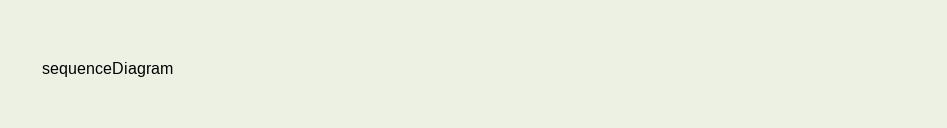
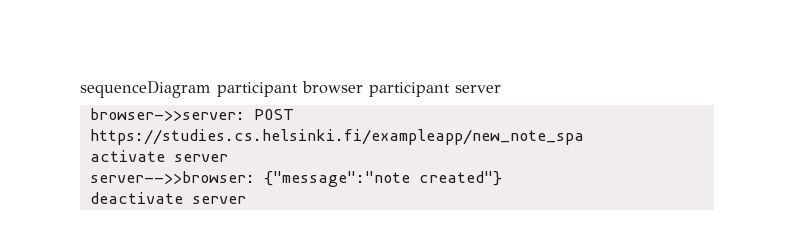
(173, 69) none -> [217,81,501,97] [89,108,294,121] [89,129,584,145] [89,150,228,162] [89,171,502,187] [89,192,246,204] participant browser participant server // browser->>server: POST https://studies.cs.helsinki.fi/exampleapp/new_note_spa // activate server // server-->>browser: {"message":"note created"} // deactivate server

